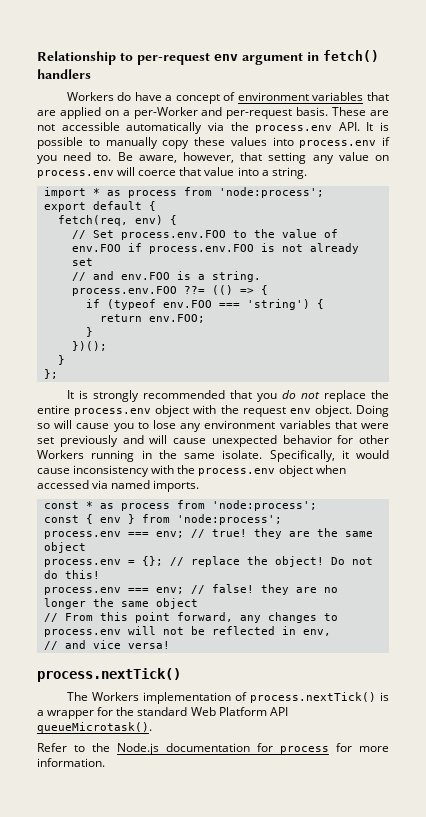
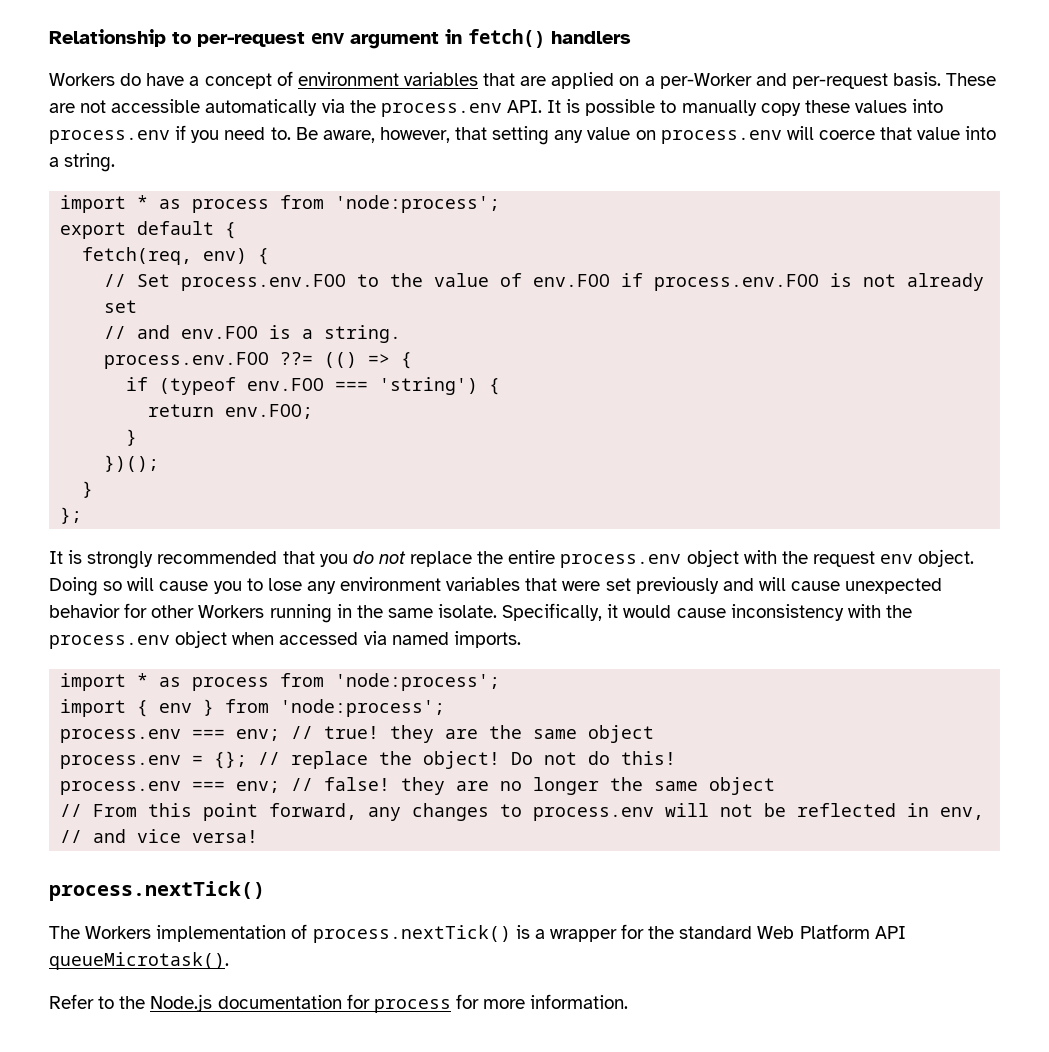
[43,500,317,511] [43,515,79,523] const * as process from 'node:process'; // const -> [60,673,501,691] [60,699,127,717] import * as process from 'node:process'; // import

